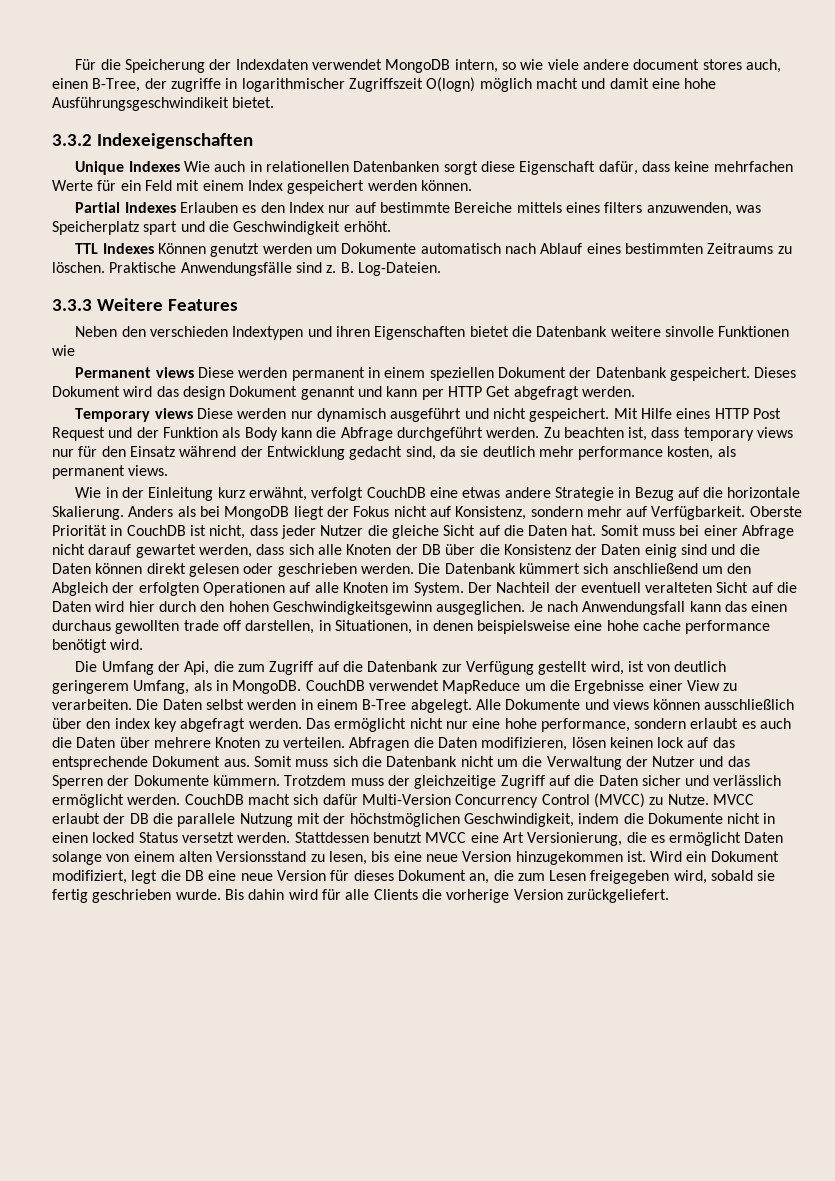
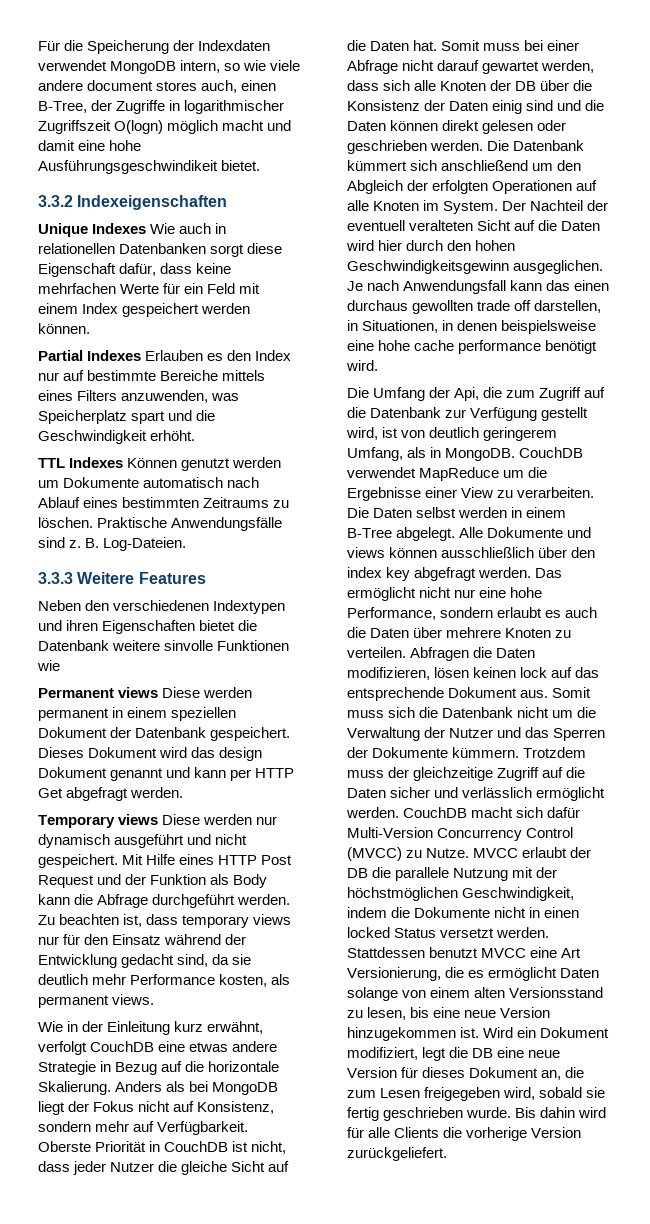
[170,78,221,92] zugriffe -> [116,100,166,114] Zugriffe
[604,202,643,213] filters -> [77,390,118,401] Filters
[150,326,229,337] verschieden -> [113,600,210,611] verschiedenen
[578,446,664,460] performance -> [130,974,216,985] Performance
[540,718,630,732] performance, -> [347,607,436,620] Performance,

